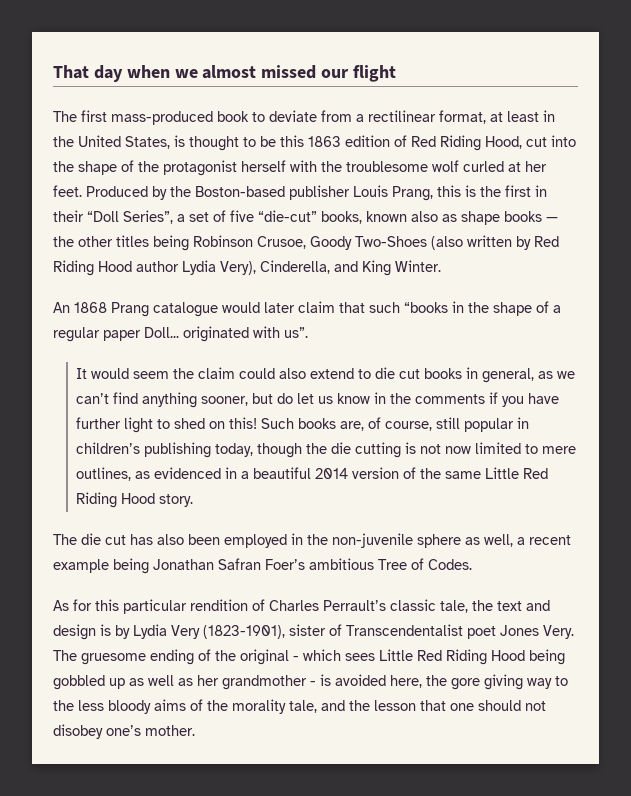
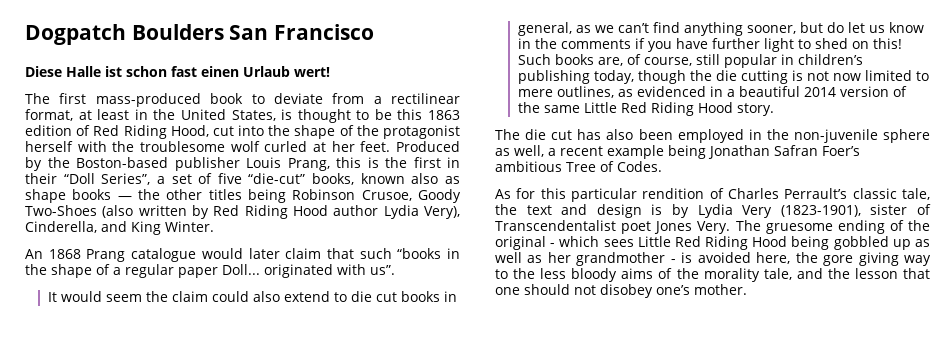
[53,65,397,82] That day when we almost missed our flight -> [25,24,375,45] [25,66,330,77] Dogpatch Boulders San Francisco // Diese Halle ist schon fast einen Urlaub wert!

